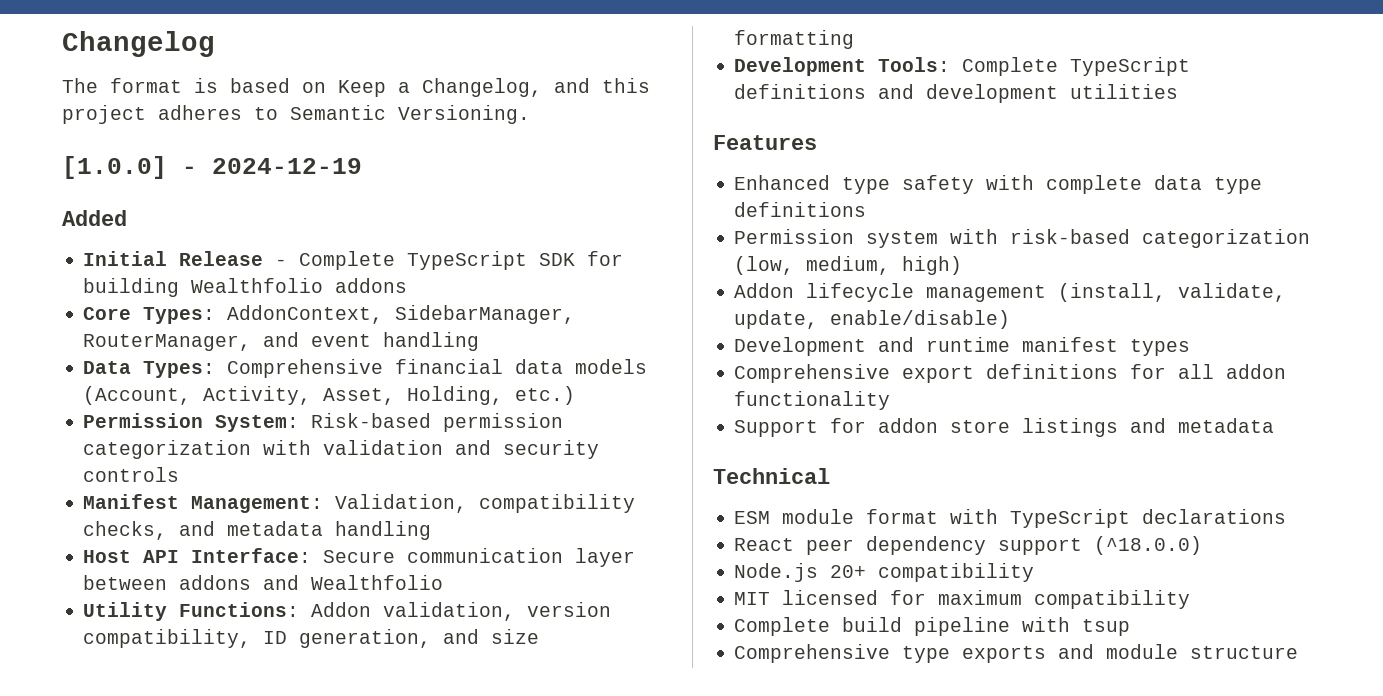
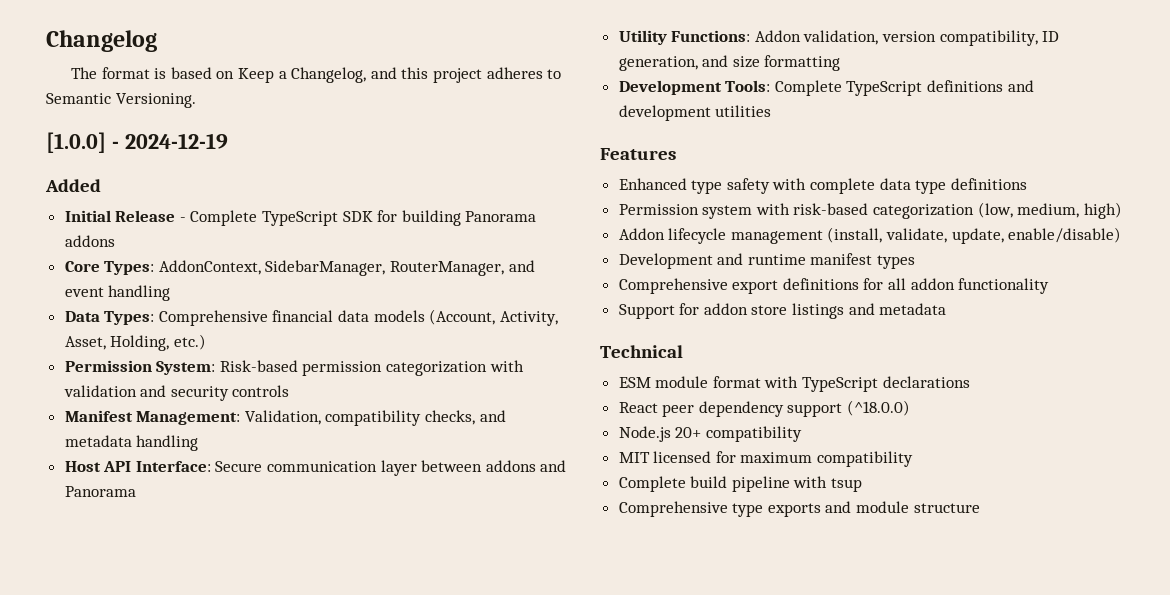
[191,278,324,293] Wealthfolio -> [465,211,537,222] Panorama
[311,575,444,590] Wealthfolio -> [64,486,136,497] Panorama

